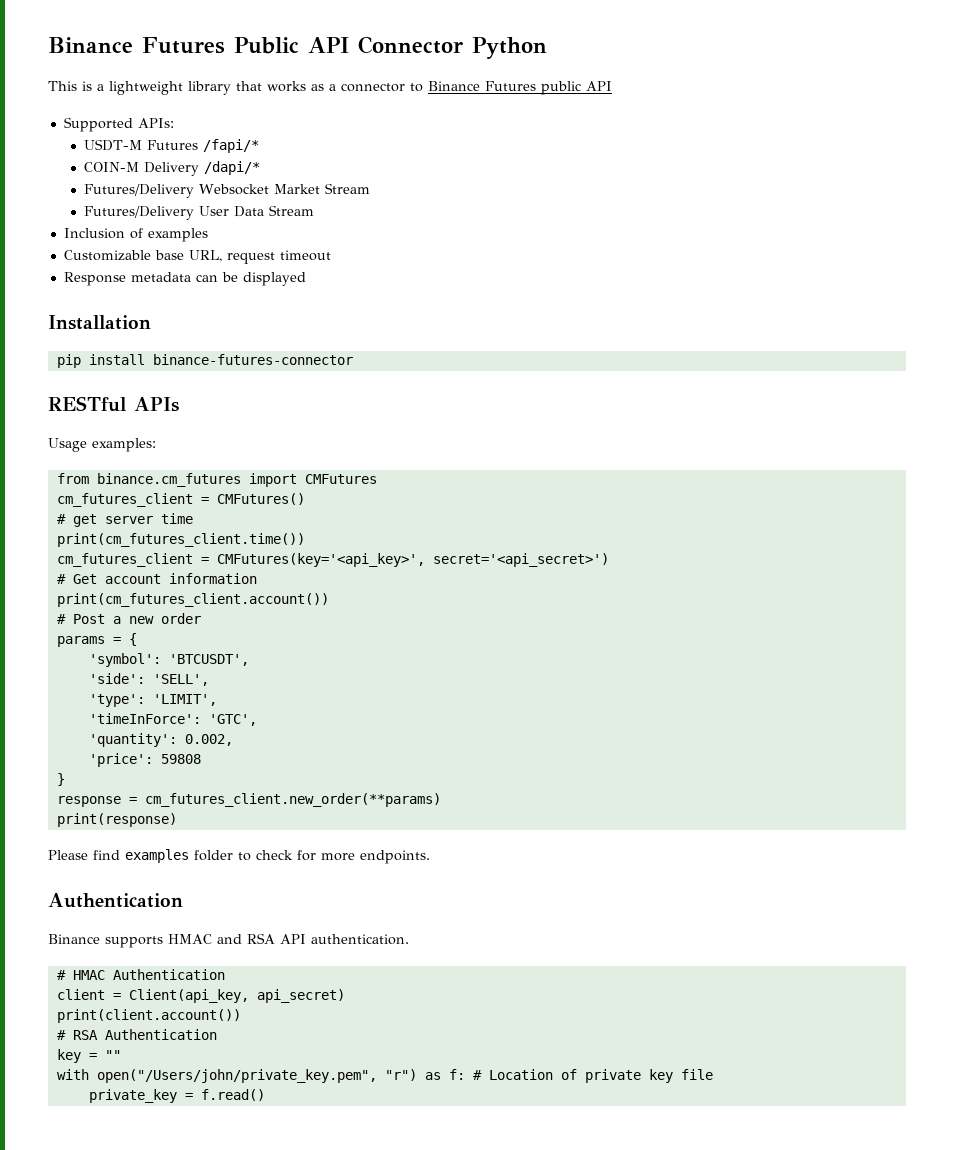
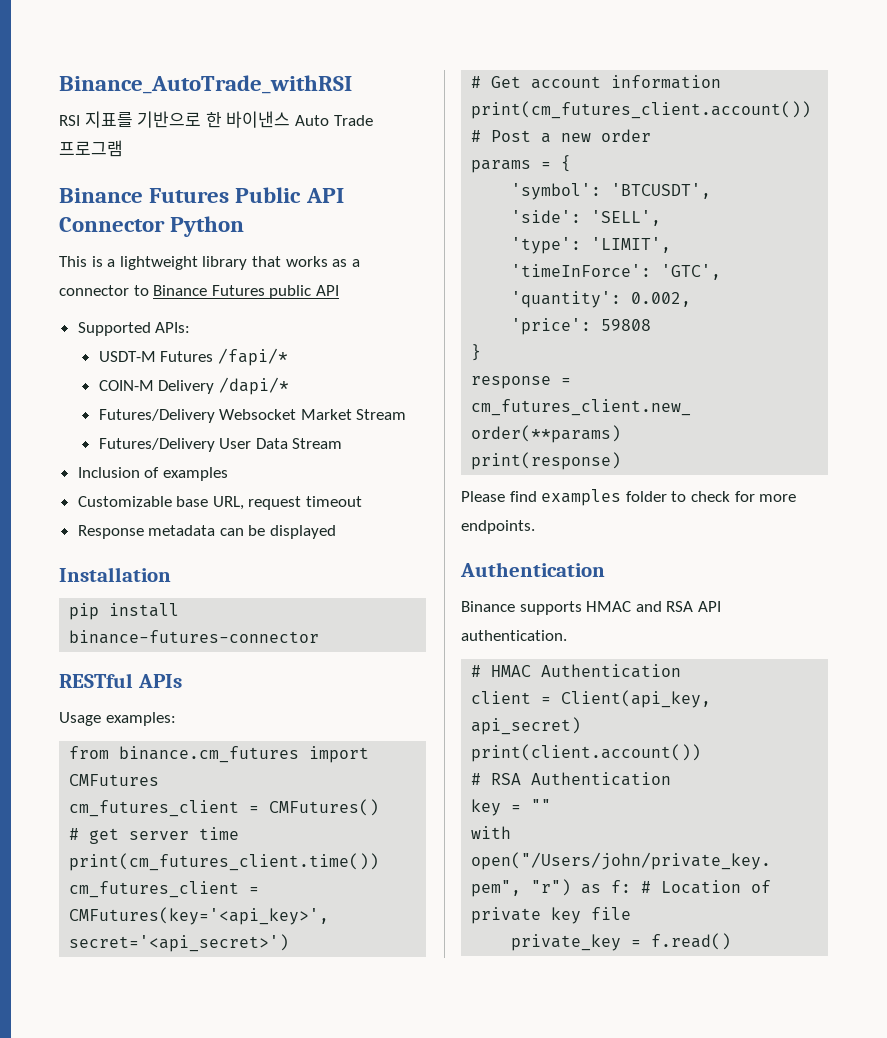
(48, 45) none -> [59,75,352,94] [59,111,373,128] [59,140,123,157] Binance_AutoTrade_withRSI // RSI 지표를 기반으로 한 바이낸스 Auto Trade 프로그램 //

